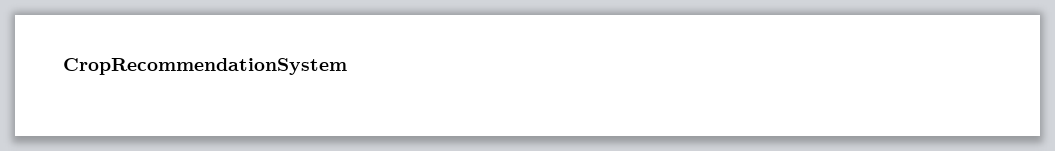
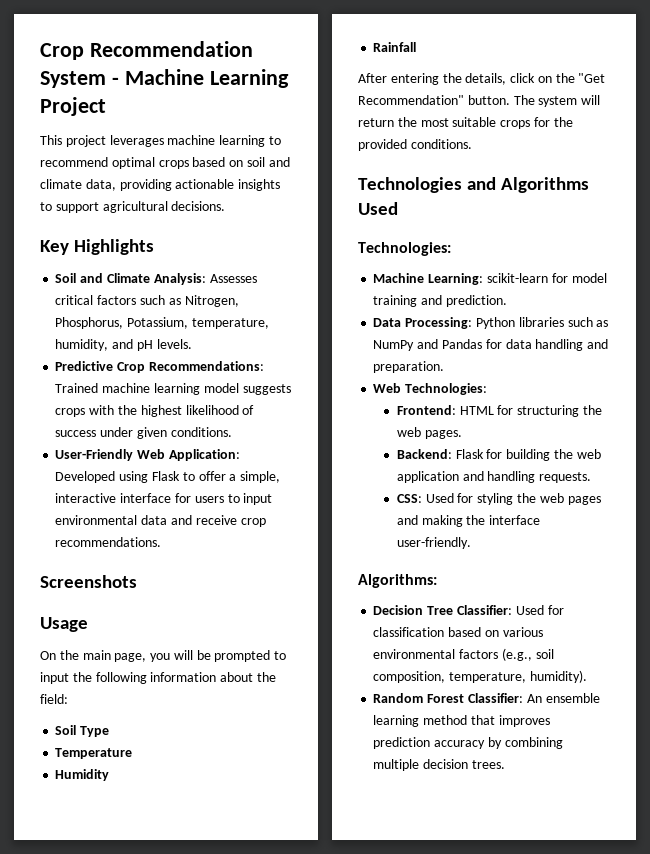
[63,58,347,75] CropRecommendationSystem -> [40,41,253,60] [40,69,289,88] [40,97,106,116] [40,135,281,147] [40,157,290,169] [40,179,281,191] [40,201,226,213] [40,239,155,255] [55,273,257,285] [55,295,239,307] [55,317,269,329] [55,339,192,351] [55,361,264,373] [55,383,291,395] [55,405,255,417] [55,427,232,439] [55,449,240,461] [55,471,281,483] [55,493,273,505] [55,515,266,527] [55,537,162,547] [40,575,137,588] [40,617,88,632] [40,650,287,662] [40,672,276,684] [40,694,68,704] [55,725,110,737] [55,748,133,759] [55,769,110,781] [373,42,417,52] [358,73,606,85] [358,95,601,107] [358,117,573,129] [358,139,472,151] [358,177,590,193] [358,202,398,215] [358,242,451,256] [373,273,607,285] [373,295,507,307] [373,317,609,329] [373,339,609,351] [373,361,445,373] [373,383,488,395] [396,405,603,417] [396,427,462,439] [396,449,601,461] [396,471,592,483] [396,493,601,505] [396,515,541,527] [396,537,471,549] [358,574,437,588] [373,605,564,615] [373,627,543,637] [373,648,554,661] [373,670,587,683] [373,693,600,703] [373,715,550,727] [373,737,563,749] [373,759,505,771] Crop Recommendation System - Machine Learning Project // This project leverages machine learning to recommend optimal crops based on soil and climate data, providing actionable insights to support agricultural decisions. // Key Highlights // Soil and Climate Analysis: Assesses critical factors such as Nitrogen, Phosphorus, Potassium, temperature, humidity, and pH levels. // Predictive Crop Recommendations: Trained machine learning model suggests crops with the highest likelihood of success under given conditions. // User-Friendly Web Application: Developed using Flask to offer a simple, interactive interface for users to input environmental data and receive crop recommendations. // Screenshots // Usage // On the main page, you will be prompted to input the following information about the field: // Soil Type // Temperature // Humidity // Rainfall // After entering the details, click on the "Get Recommendation" button. The system will return the most suitable crops for the provided conditions. // Technologies and Algorithms Used // Technologies: // Machine Learning: scikit-learn for model training and prediction. // Data Processing: Python libraries such as NumPy and Pandas for data handling and preparation. // Web Technologies: // Frontend: HTML for structuring the web pages. // Backend: Flask for building the web application and handling requests. // CSS: Used for styling the web pages and making the interface user-friendly. // Algorithms: // Decision Tree Classifier: Used for classification based on various environmental factors (e.g., soil composition, temperature, humidity). // Random Forest Classifier: An ensemble learning method that improves prediction accuracy by combining multiple decision trees.

